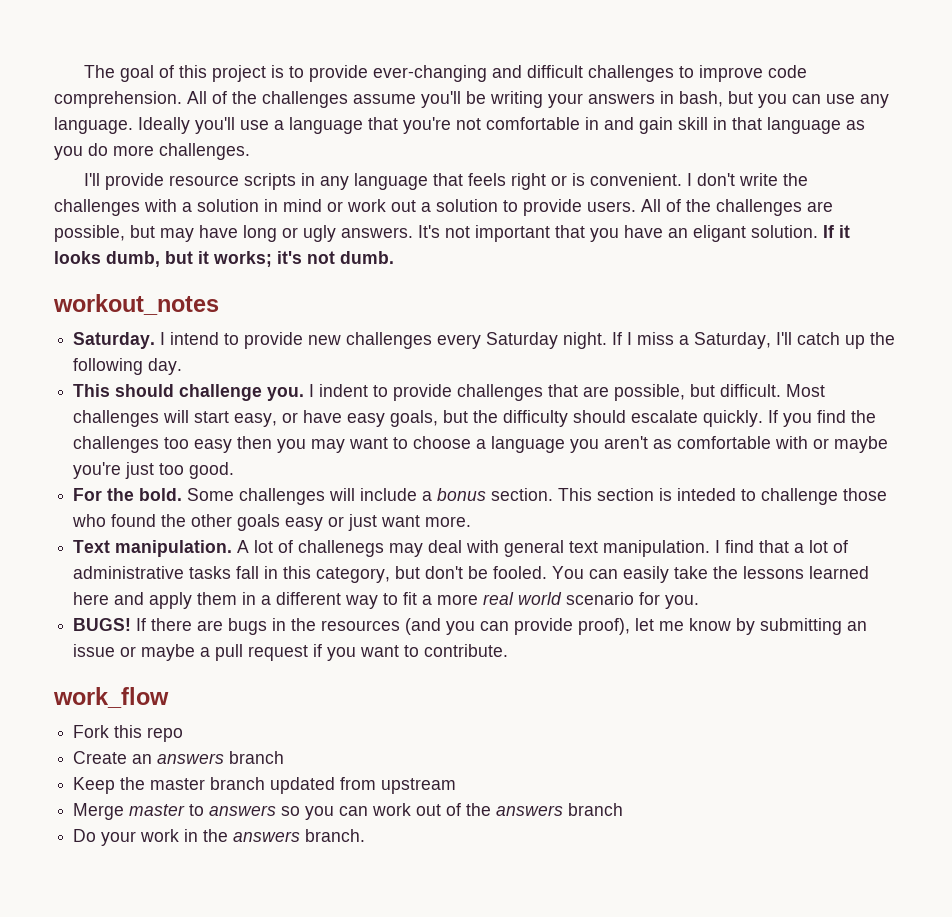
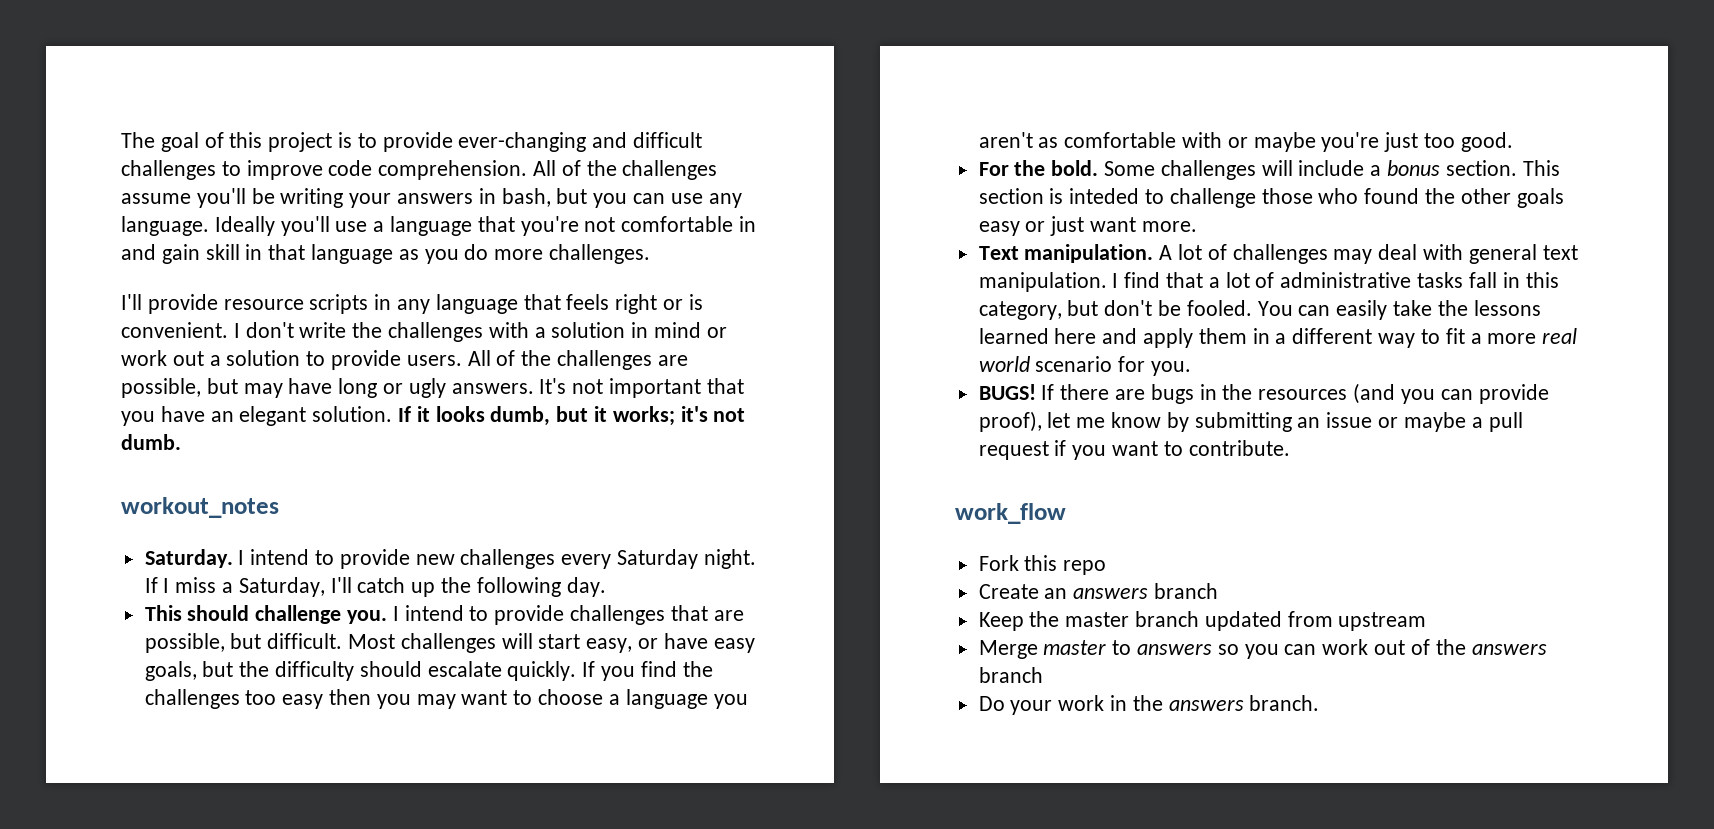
[693,225,746,242] eligant -> [239,406,307,426] elegant
[319,384,369,397] indent -> [404,605,464,621] intend
[298,540,385,557] challenegs -> [1232,244,1328,264] challenges

